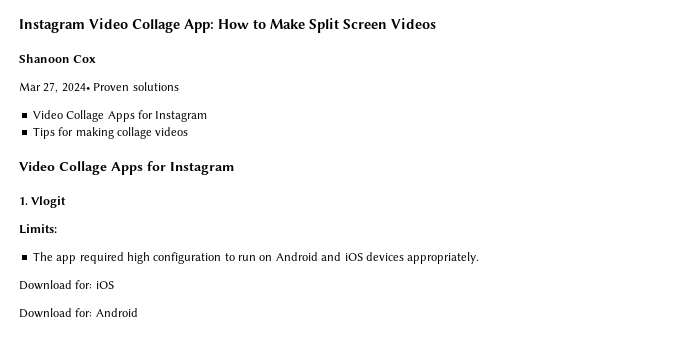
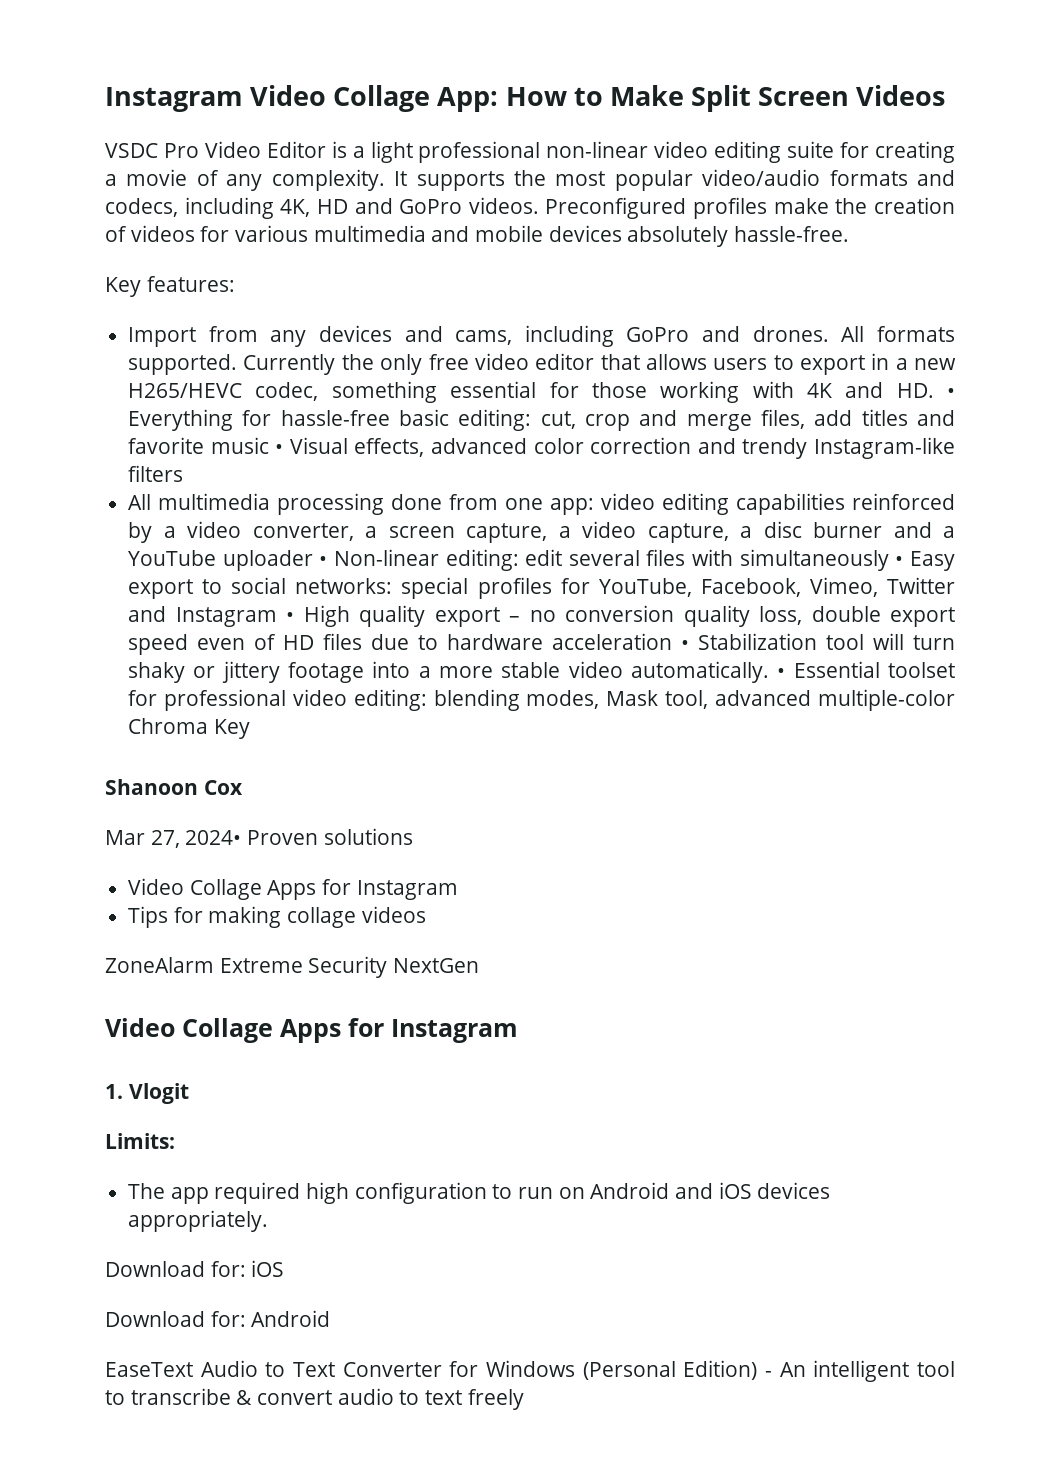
(436, 23) none -> [105,141,955,163] [105,169,955,191] [105,197,955,219] [105,225,850,247] [105,276,235,297] [128,325,955,347] [128,353,957,375] [128,381,955,403] [128,409,956,431] [128,437,956,459] [128,465,184,482] [128,493,955,515] [128,521,955,543] [128,549,955,571] [128,577,955,599] [128,605,956,627] [128,633,955,655] [128,661,955,683] [128,689,955,711] [128,718,250,739] // VSDC Pro Video Editor is a light professional non-linear video editing suite for creating a movie of any complexity. It supports the most popular video/audio formats and codecs, including 4K, HD and GoPro videos. Preconfigured profiles make the creation of videos for various multimedia and mobile devices absolutely hassle-free. // Key features: // Import from any devices and cams, including GoPro and drones. All formats supported. Сurrently the only free video editor that allows users to export in a new H265/HEVC codec, something essential for those working with 4K and HD. • Everything for hassle-free basic editing: cut, crop and merge files, add titles and favorite music • Visual effects, advanced color correction and trendy Instagram-like filters // All multimedia processing done from one app: video editing capabilities reinforced by a video converter, a screen capture, a video capture, a disc burner and a YouTube uploader • Non-linear editing: edit several files with simultaneously • Easy export to social networks: special profiles for YouTube, Facebook, Vimeo, Twitter and Instagram • High quality export – no conversion quality loss, double export speed even of HD files due to hardware acceleration • Stabilization tool will turn shaky or jittery footage into a more stable video automatically. • Essential toolset for professional video editing: blending modes, Mask tool, advanced multiple-color Chroma Key
(189, 131) none -> [105,956,480,978] // ZoneAlarm Extreme Security NextGen
(138, 312) none -> [105,1360,956,1382] [105,1388,524,1410] // EaseText Audio to Text Converter for Windows (Personal Edition) - An intelligent tool to transcribe & convert audio to text freely

